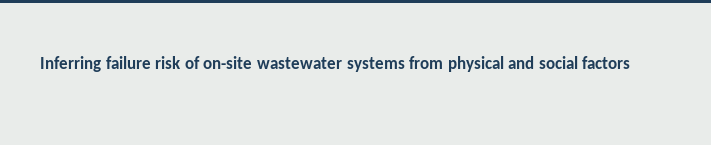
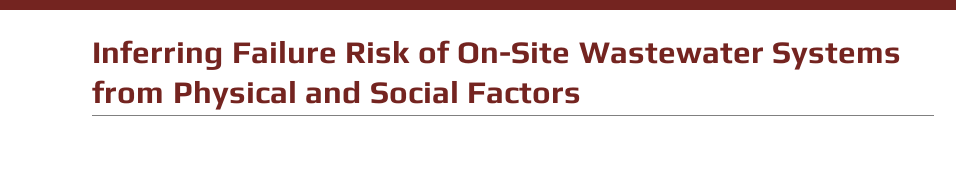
[105,56,631,72] failure risk of on-site wastewater systems from physical and social factors -> [231,40,902,70] [92,80,582,110] Failure Risk of On-Site Wastewater Systems from Physical and Social Factors

